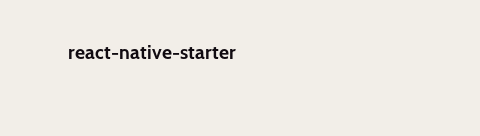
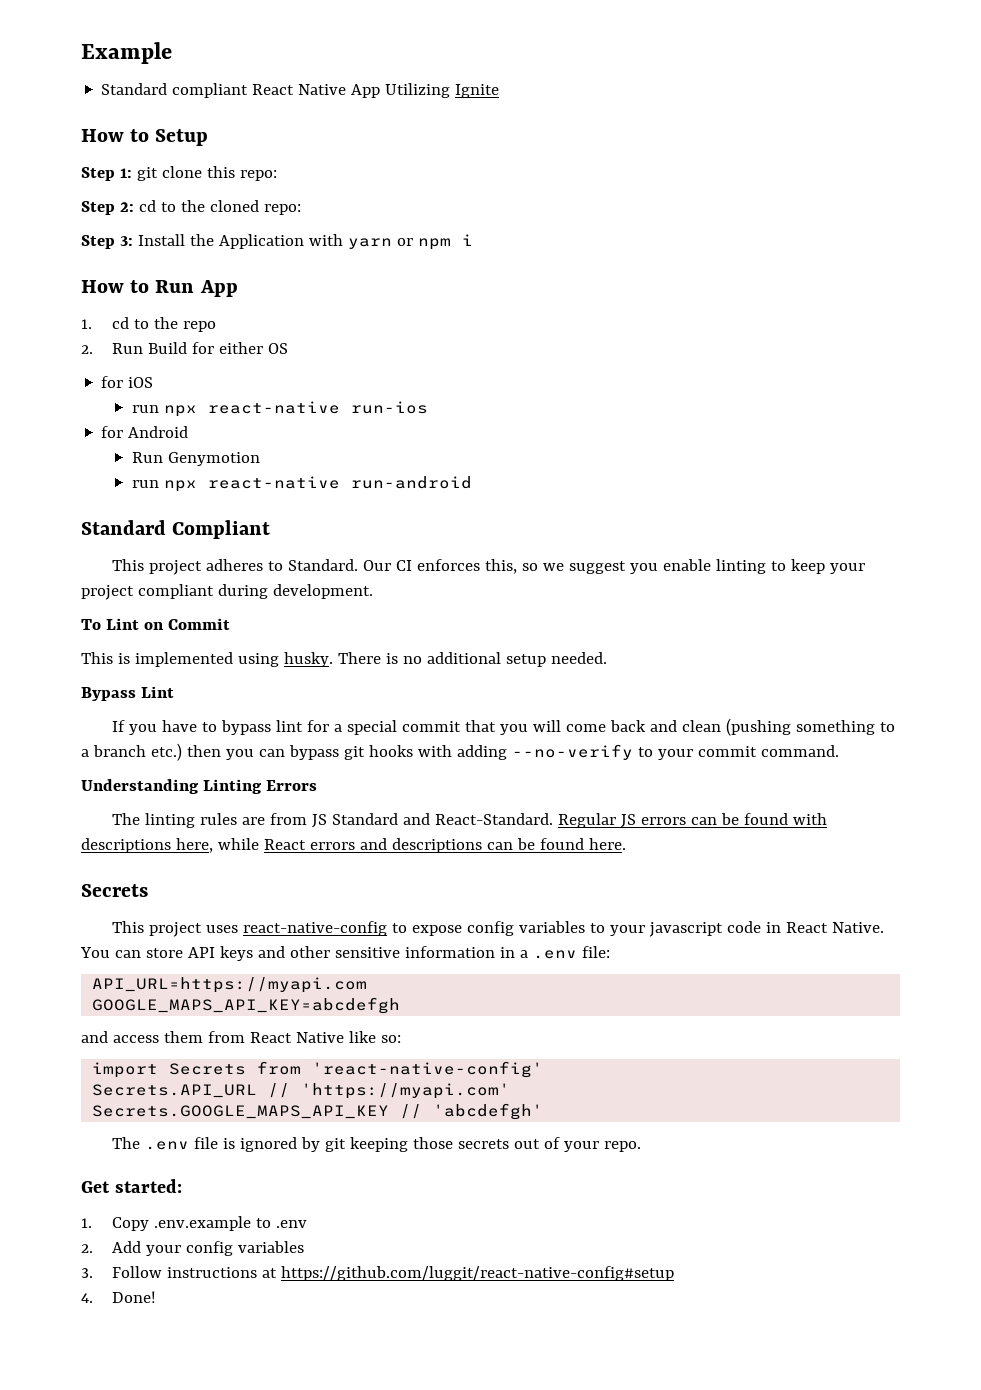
[68,45,236,59] react-native-starter -> [81,42,172,64] [101,83,500,98] [81,129,209,146] [81,166,277,181] [81,200,301,215] [81,234,473,250] [81,280,238,297] [81,317,216,332] [81,342,288,354] [101,376,154,388] [131,401,428,417] [101,426,189,438] [131,452,260,466] [131,476,472,492] [81,520,271,539] [112,559,866,575] [81,584,373,600] [81,618,230,630] [81,652,607,667] [81,686,174,701] [112,718,896,736] [81,743,839,761] [81,779,317,794] [112,813,828,828] [81,838,626,853] [81,884,148,897] [112,921,885,937] [80,946,610,961] [92,977,368,993] [92,997,401,1014] [81,1031,401,1043] [92,1061,544,1078] [92,1083,511,1099] [92,1103,544,1120] [112,1137,642,1152] [81,1179,182,1193] [81,1216,307,1231] [81,1241,304,1256] [81,1266,674,1281] [81,1291,156,1303] Example // Standard compliant React Native App Utilizing Ignite // How to Setup // Step 1: git clone this repo: // Step 2: cd to the cloned repo: // Step 3: Install the Application with yarn or npm i // How to Run App // 1. cd to the repo // 2. Run Build for either OS // for iOS // run npx react-native run-ios // for Android // Run Genymotion // run npx react-native run-android // Standard Compliant // This project adheres to Standard. Our CI enforces this, so we suggest you enable linting to keep your project compliant during development. // To Lint on Commit // This is implemented using husky. There is no additional setup needed. // Bypass Lint // If you have to bypass lint for a special commit that you will come back and clean (pushing something to a branch etc.) then you can bypass git hooks with adding --no-verify to your commit command. // Understanding Linting Errors // The linting rules are from JS Standard and React-Standard. Regular JS errors can be found with descriptions here, while React errors and descriptions can be found here. // Secrets // This project uses react-native-config to expose config variables to your javascript code in React Native. You can store API keys and other sensitive information in a .env file: // API_URL=https://myapi.com // GOOGLE_MAPS_API_KEY=abcdefgh // and access them from React Native like so: // import Secrets from 'react-native-config' // Secrets.API_URL // 'https://myapi.com' // Secrets.GOOGLE_MAPS_API_KEY // 'abcdefgh' // The .env file is ignored by git keeping those secrets out of your repo. // Get started: // 1. Copy .env.example to .env // 2. Add your config variables // 3. Follow instructions at https://github.com/luggit/react-native-config#setup // 4. Done!

